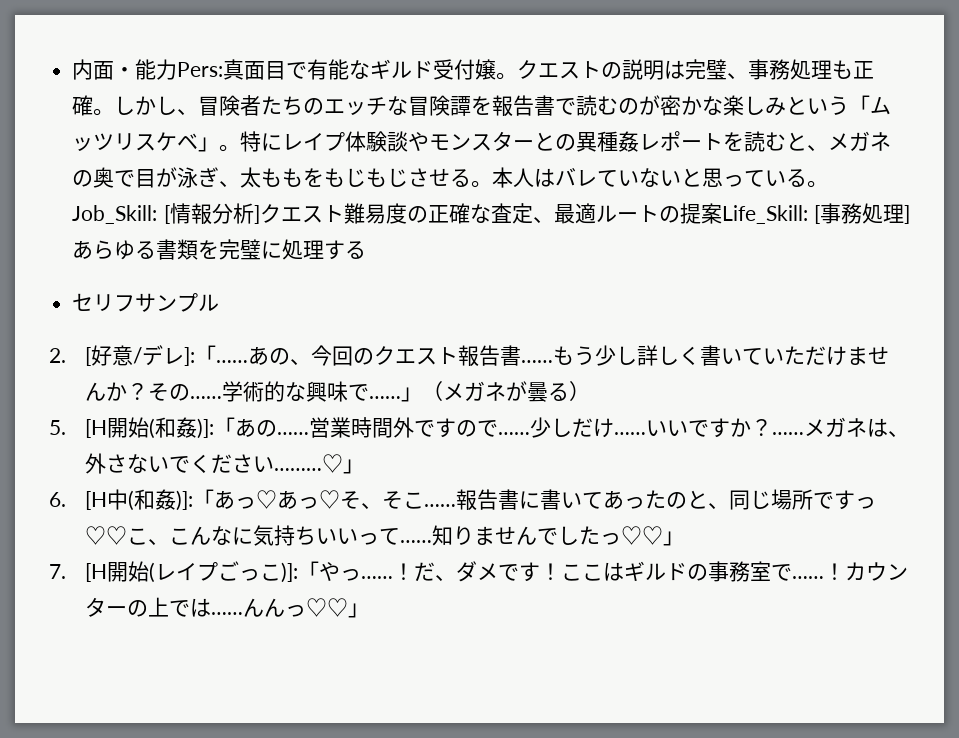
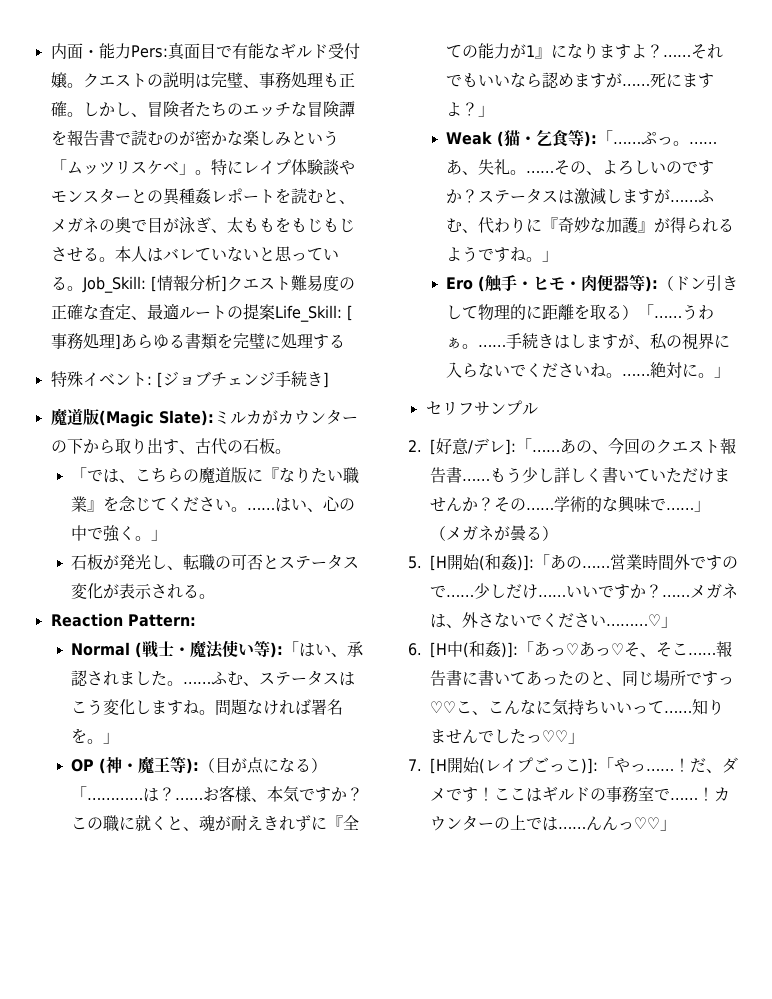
(367, 250) none -> [50,371,329,388] [50,408,358,427] [50,438,291,455] [71,467,360,484] [71,496,356,512] [71,525,168,542] [71,554,360,571] [71,583,216,599] [50,613,196,627] [71,640,364,659] [71,670,356,686] [71,699,344,716] [71,728,120,744] [71,756,328,774] [71,785,364,802] [71,815,360,832] [446,43,724,59] [446,72,715,88] [446,102,495,117] [446,129,718,147] [446,159,715,175] [446,188,715,205] [446,217,735,234] [446,246,559,262] [446,274,739,293] [446,304,715,321] [446,333,731,350] [446,362,731,378] // 特殊イベント: [ジョブチェンジ手続き] // 魔道版(Magic Slate):ミルカがカウンターの下から取り出す、古代の石板。 // 「では、こちらの魔道版に『なりたい職業』を念じてください。……はい、心の中で強く。」 // 石板が発光し、転職の可否とステータス変化が表示される。 // Reaction Pattern: // Normal (戦士・魔法使い等):「はい、承認されました。……ふむ、ステータスはこう変化しますね。問題なければ署名を。」 // OP (神・魔王等):（目が点になる）「…………は？……お客様、本気ですか？この職に就くと、魂が耐えきれずに『全ての能力が1』になりますよ？……それでもいいなら認めますが……死にますよ？」 // Weak (猫・乞食等):「……ぷっ。……あ、失礼。……その、よろしいのですか？ステータスは激減しますが……ふむ、代わりに『奇妙な加護』が得られるようですね。」 // Ero (触手・ヒモ・肉便器等):（ドン引きして物理的に距離を取る）「……うわぁ。……手続きはしますが、私の視界に入らないでくださいね。……絶対に。」

